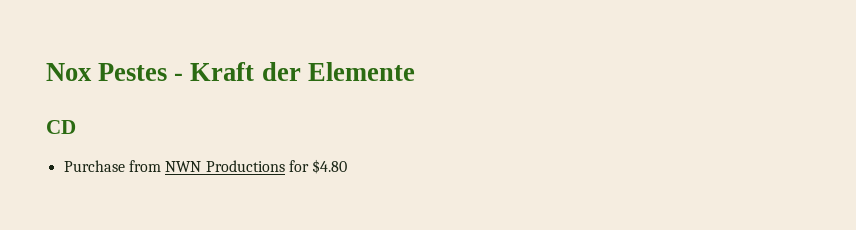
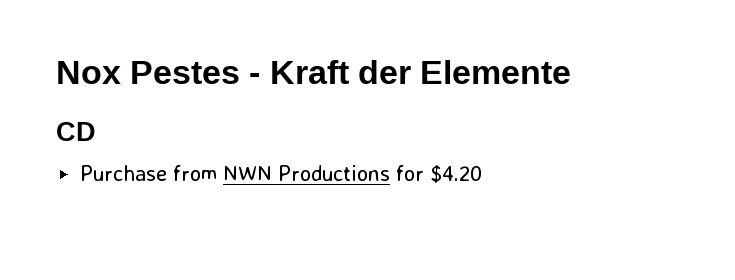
[312,159,348,174] $4.80 -> [430,165,483,183] $4.20

